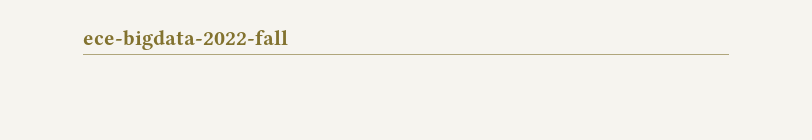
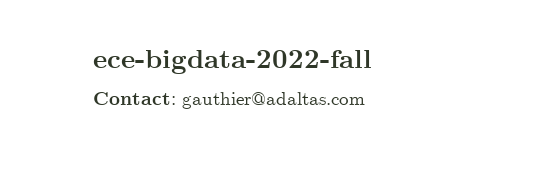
(288, 40) none -> [93,92,365,109] // Contact: gauthier@adaltas.com

